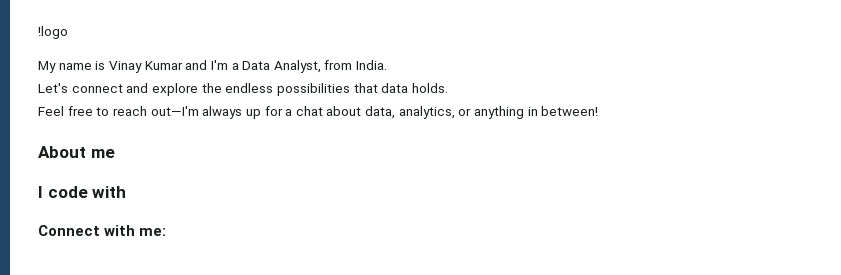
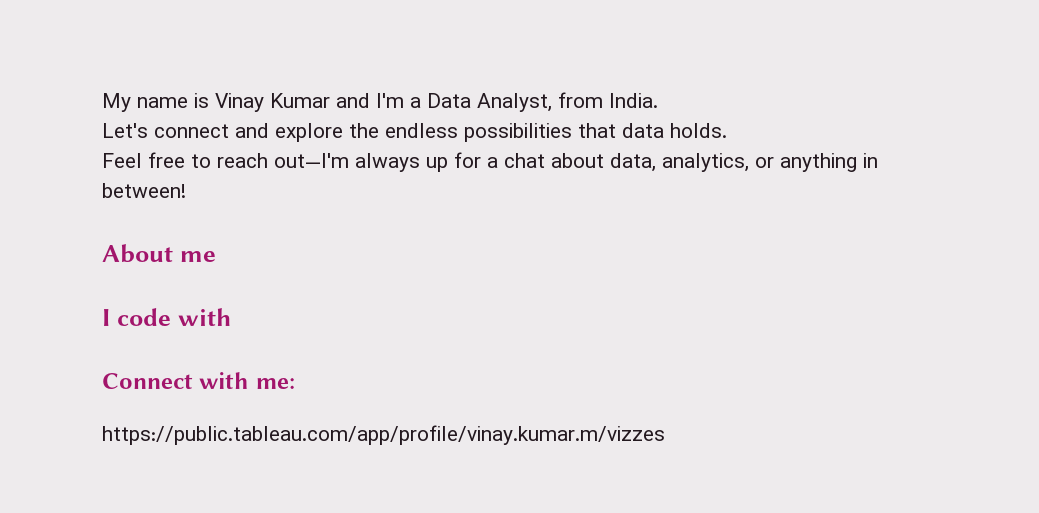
[38,26,68,39] !logo // -> (102, 102) none
(167, 232) none -> [102,425,665,445] // https://public.tableau.com/app/profile/vinay.kumar.m/vizzes

